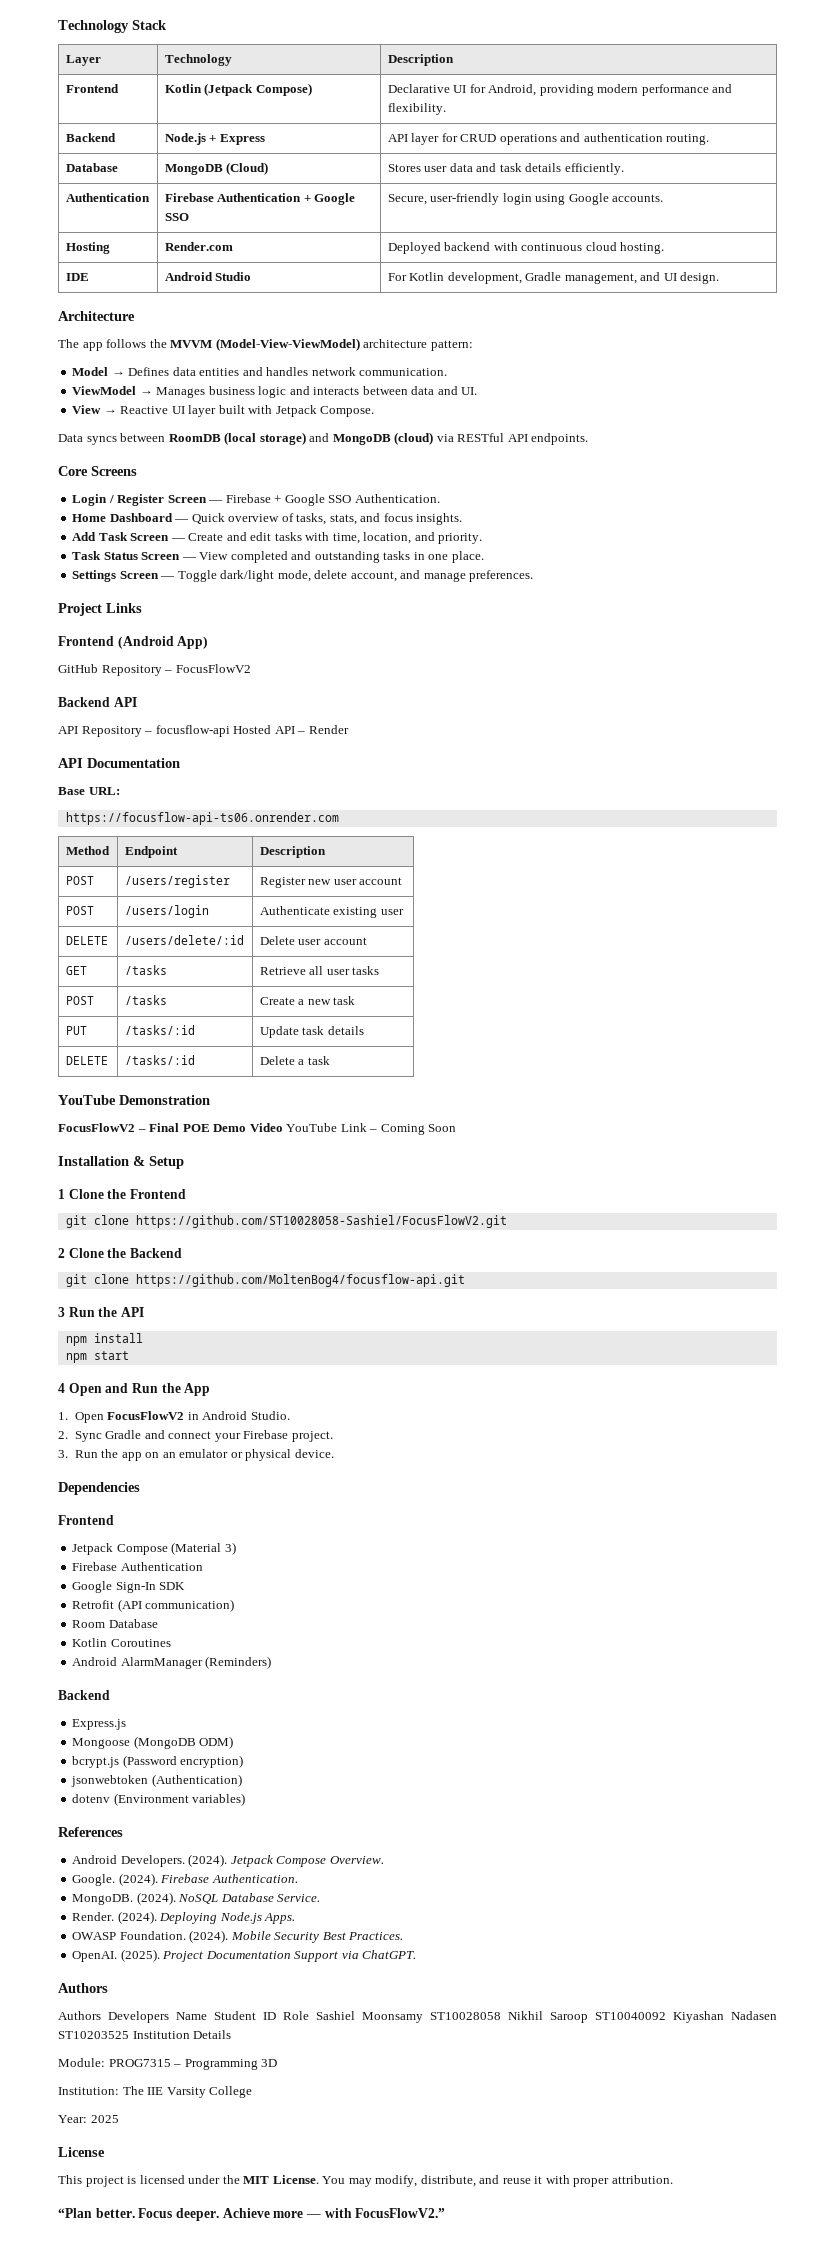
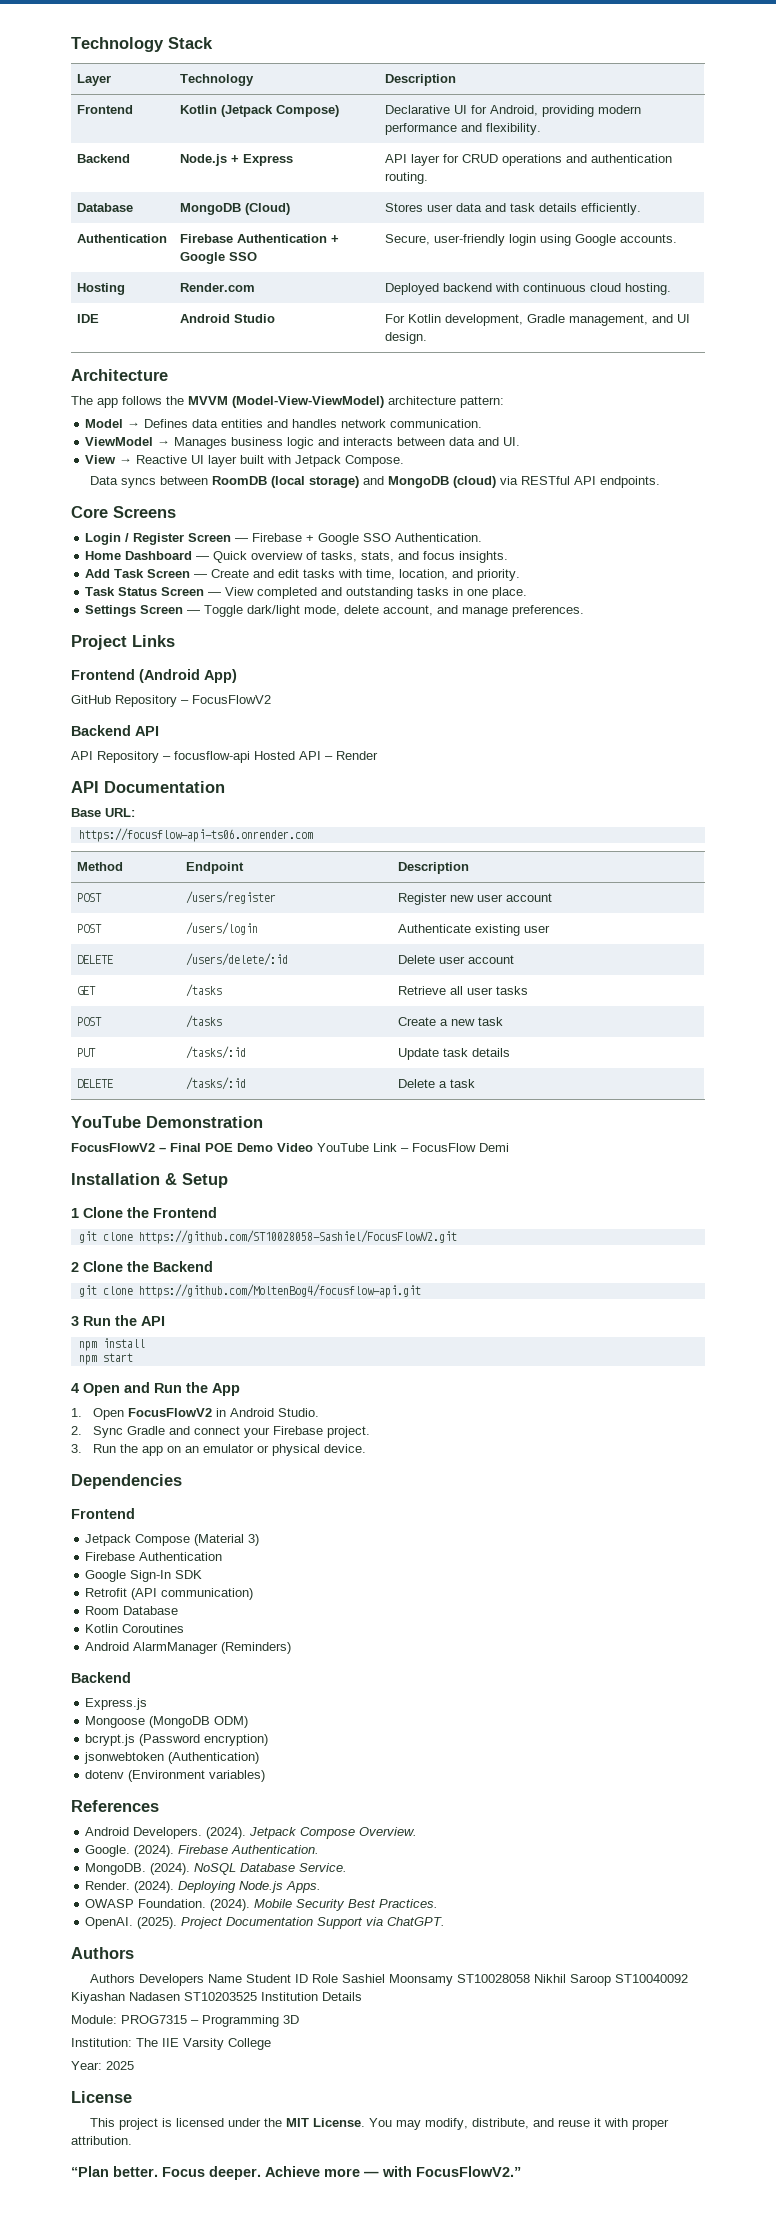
[380,1124,457,1135] Coming Soon -> [412,1143,509,1152] FocusFlow Demi

